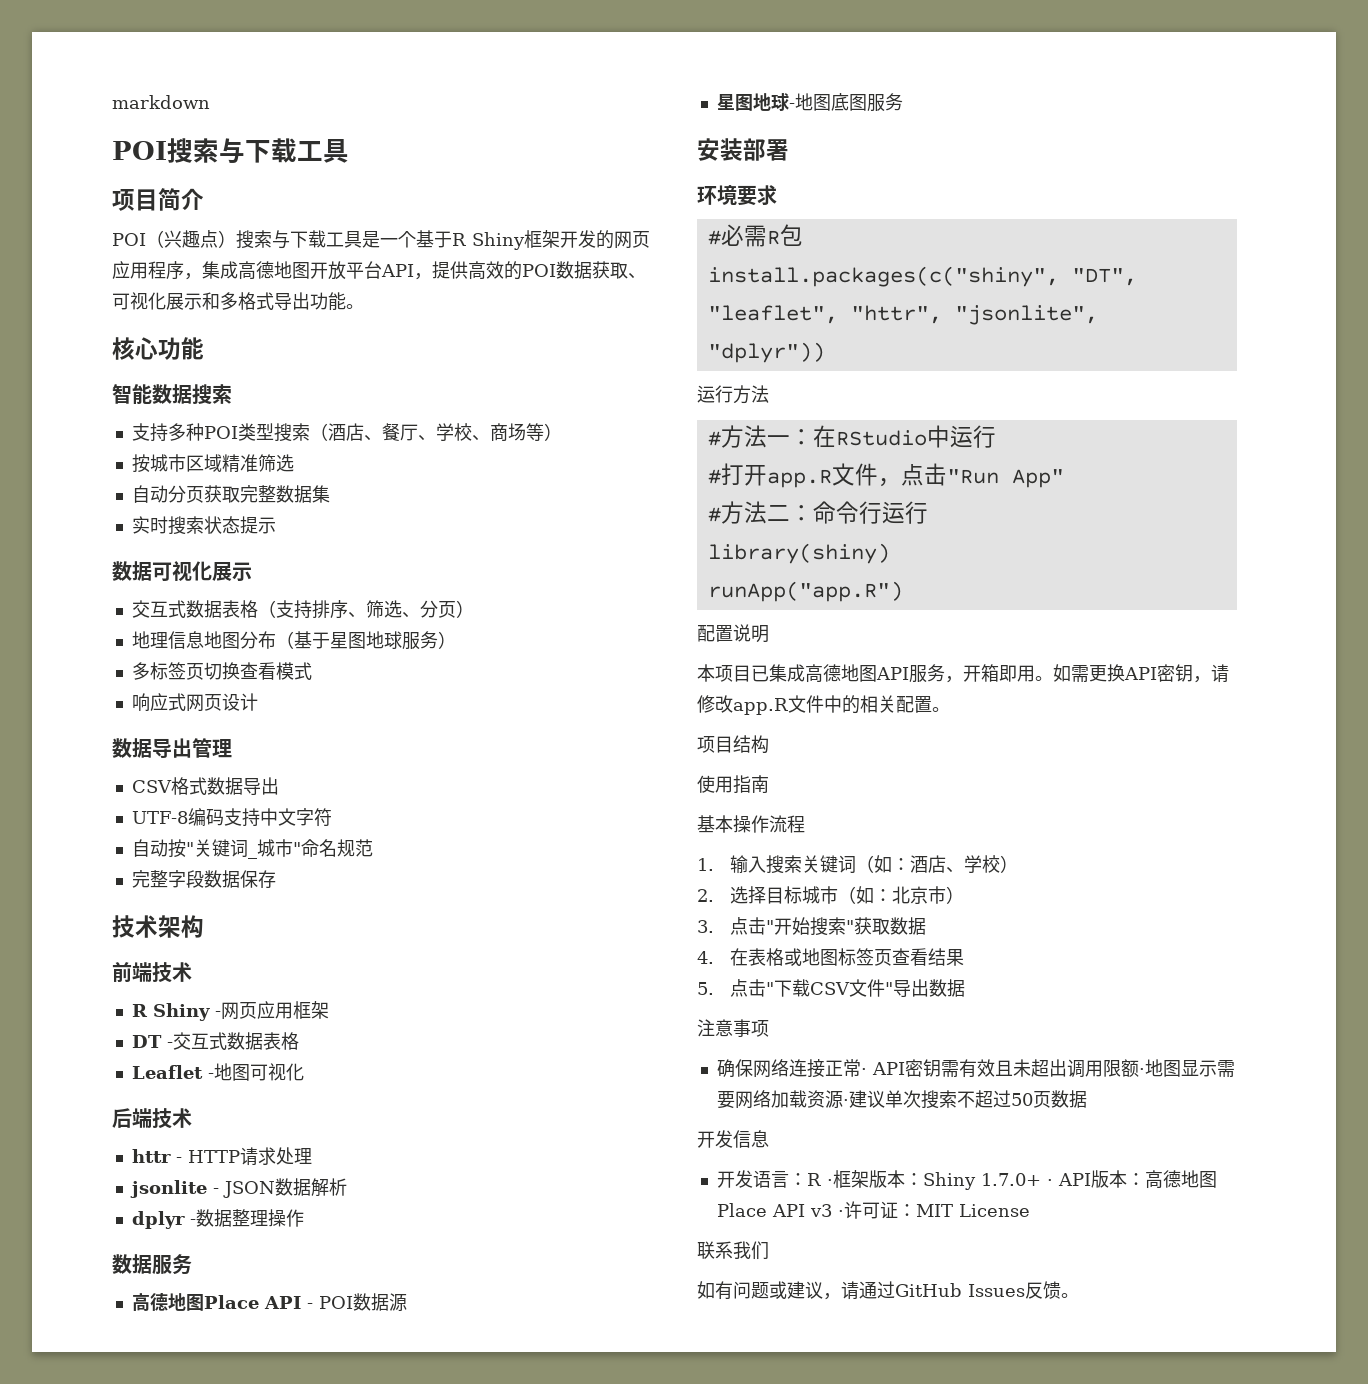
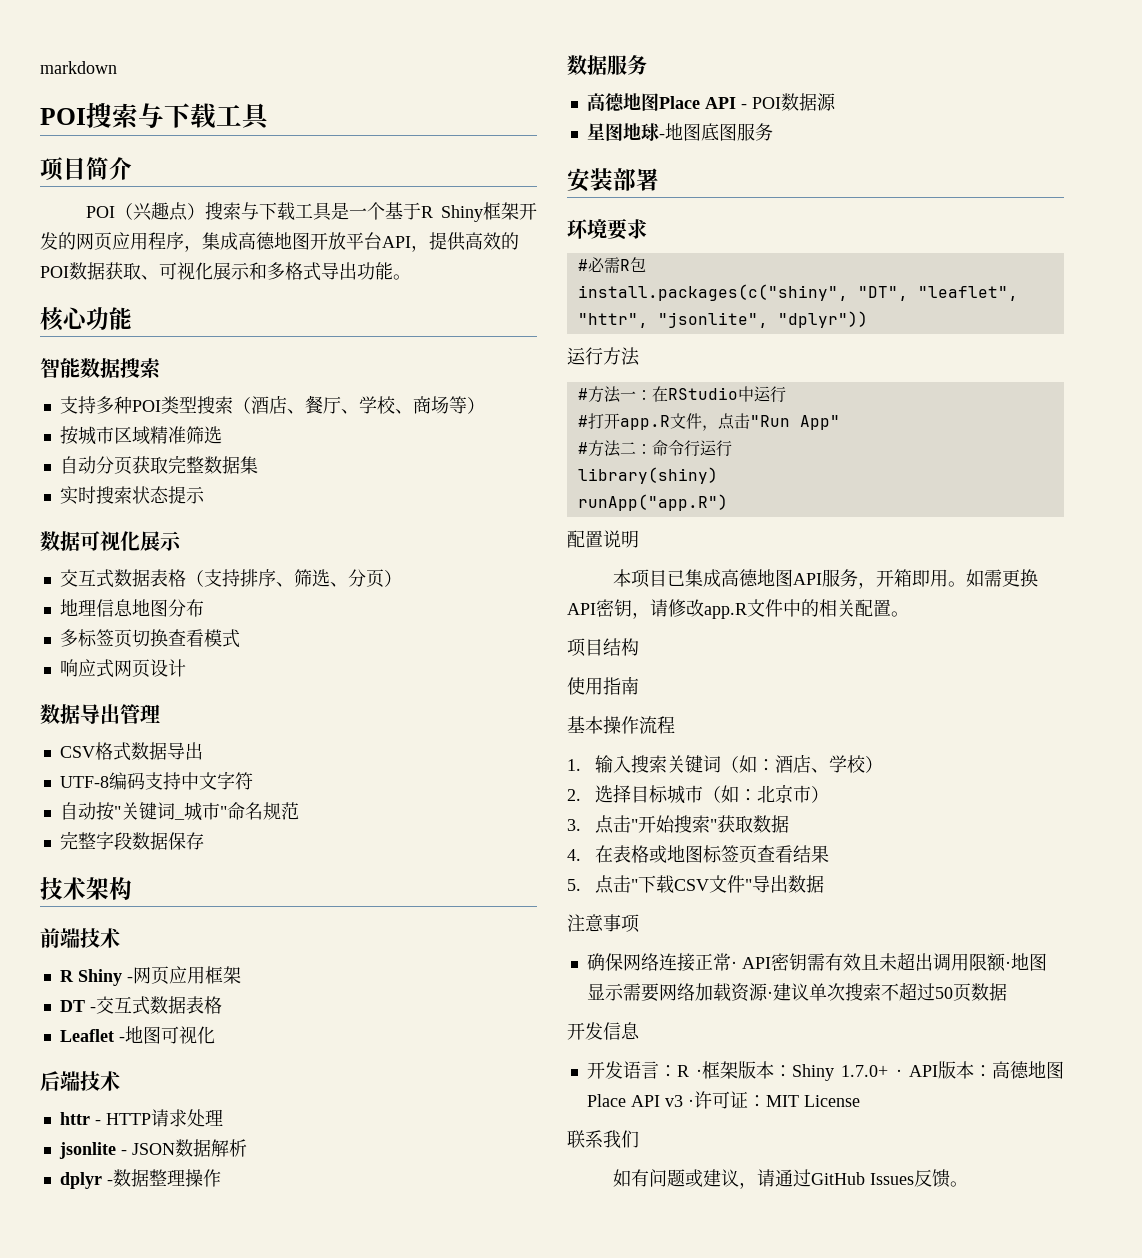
[275,631,456,650] （基于星图地球服务） -> (204, 608) none

